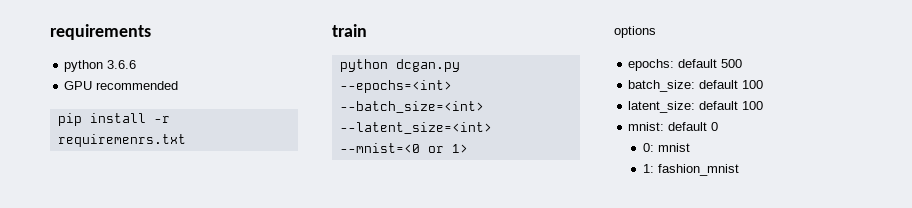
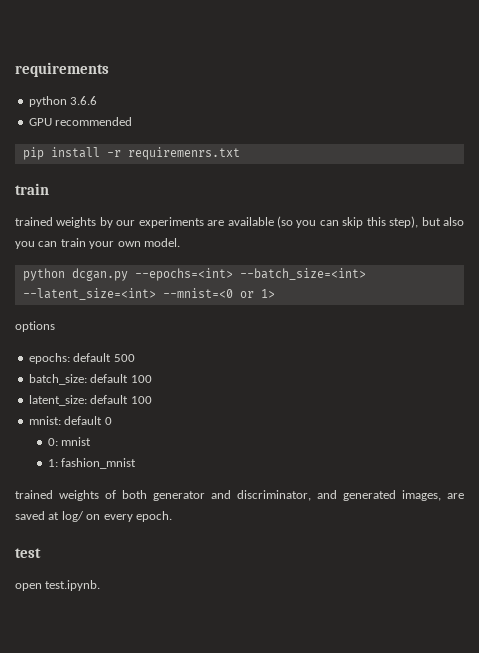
(367, 30) none -> [15,216,465,228] [15,238,180,249] // trained weights by our experiments are available (so you can skip this step), but also you can train your own model.
(739, 170) none -> [15,490,464,501] [15,511,172,522] [15,548,41,558] [15,580,101,591] // trained weights of both generator and discriminator, and generated images, are saved at log/ on every epoch. // test // open test.ipynb.

